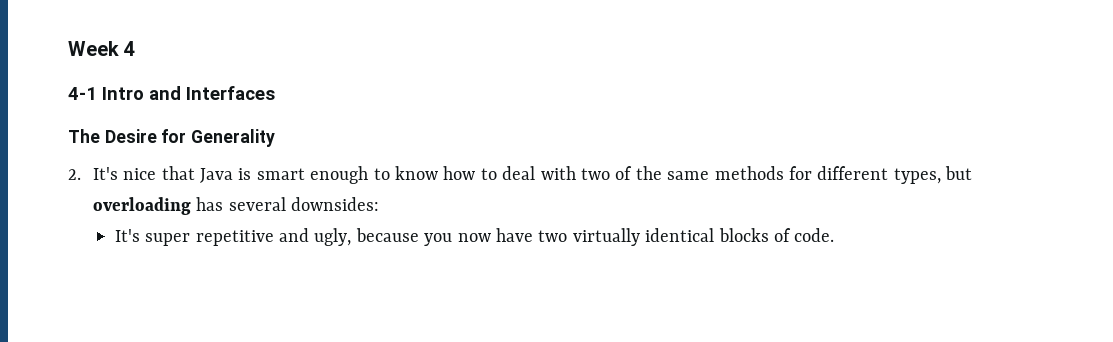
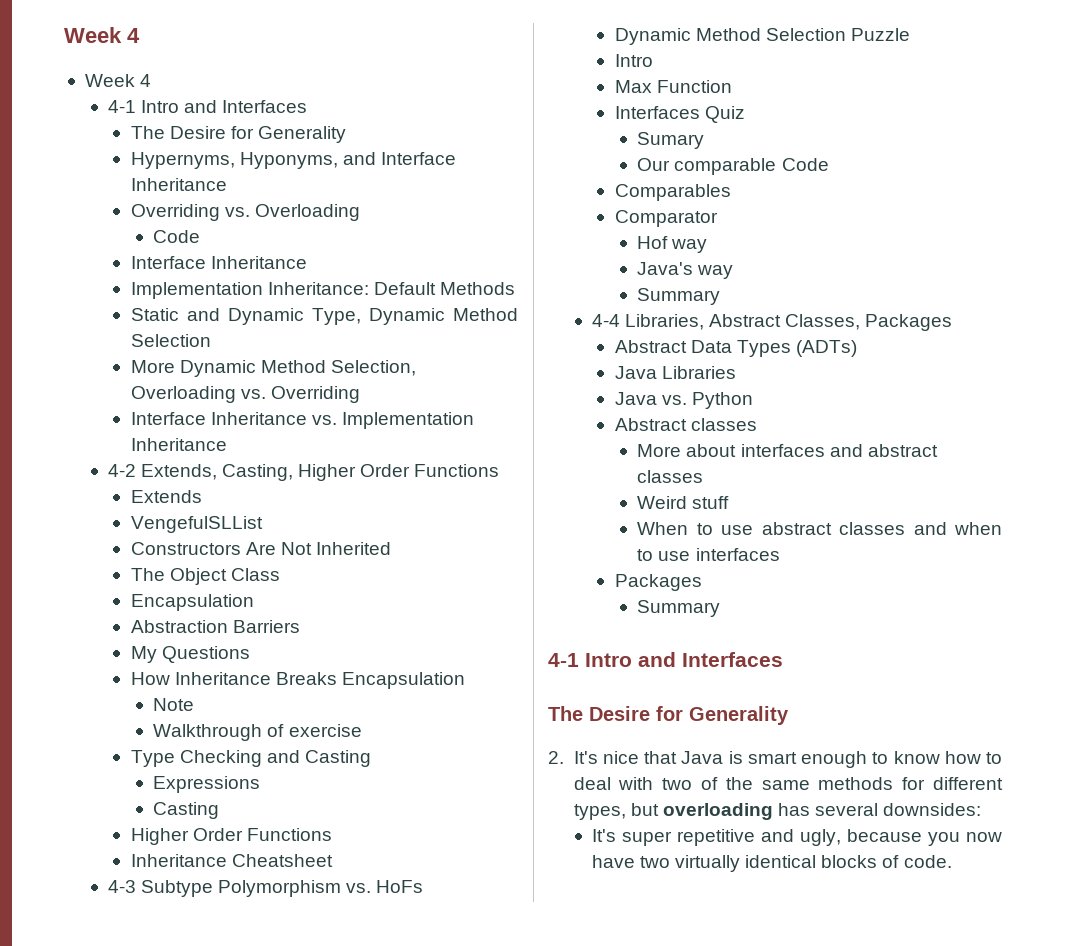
[68,41,136,56] Week 4 -> [64,27,140,43] [84,74,152,87] [107,100,308,113] [130,126,346,143] [130,152,456,169] [130,178,227,191] [130,204,360,221] [153,230,201,243] [130,256,307,269] [130,282,515,299] [130,308,518,325] [130,334,211,347] [130,360,416,377] [130,386,360,403] [130,412,474,429] [130,438,227,451] [107,464,500,481] [130,490,202,503] [130,516,263,533] [130,542,391,555] [130,568,280,585] [130,594,254,611] [130,620,300,633] [130,646,250,663] [130,672,465,689] [153,698,195,711] [153,724,362,741] [130,750,371,767] [153,776,261,793] [153,802,220,819] [130,828,332,845] [130,854,333,867] [107,880,424,897] [614,28,910,45] [614,54,653,67] [614,80,732,93] [614,106,745,123] [637,132,705,149] [637,158,829,175] [614,184,731,201] [614,210,718,227] [637,236,708,253] [637,262,734,279] [637,288,721,305] [591,314,953,331] [614,340,857,357] [614,366,736,379] [614,392,753,409] [614,418,757,431] [637,444,938,457] [637,470,704,483] [637,496,730,509] [637,522,1003,535] [637,548,780,561] [614,574,702,591] [637,600,721,617] Week 4 // Week 4 // 4-1 Intro and Interfaces // The Desire for Generality // Hypernyms, Hyponyms, and Interface Inheritance // Overriding vs. Overloading // Code // Interface Inheritance // Implementation Inheritance: Default Methods // Static and Dynamic Type, Dynamic Method Selection // More Dynamic Method Selection, Overloading vs. Overriding // Interface Inheritance vs. Implementation Inheritance // 4-2 Extends, Casting, Higher Order Functions // Extends // VengefulSLList // Constructors Are Not Inherited // The Object Class // Encapsulation // Abstraction Barriers // My Questions // How Inheritance Breaks Encapsulation // Note // Walkthrough of exercise // Type Checking and Casting // Expressions // Casting // Higher Order Functions // Inheritance Cheatsheet // 4-3 Subtype Polymorphism vs. HoFs // Dynamic Method Selection Puzzle // Intro // Max Function // Interfaces Quiz // Sumary // Our comparable Code // Comparables // Comparator // Hof way // Java's way // Summary // 4-4 Libraries, Abstract Classes, Packages // Abstract Data Types (ADTs) // Java Libraries // Java vs. Python // Abstract classes // More about interfaces and abstract classes // Weird stuff // When to use abstract classes and when to use interfaces // Packages // Summary

